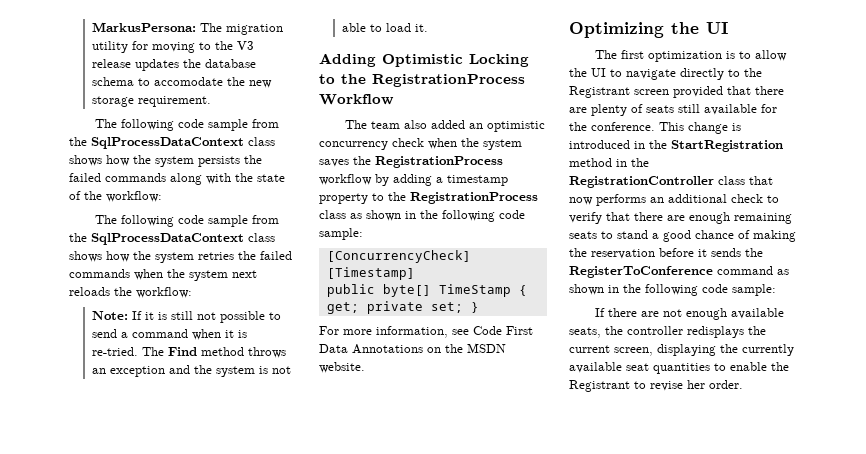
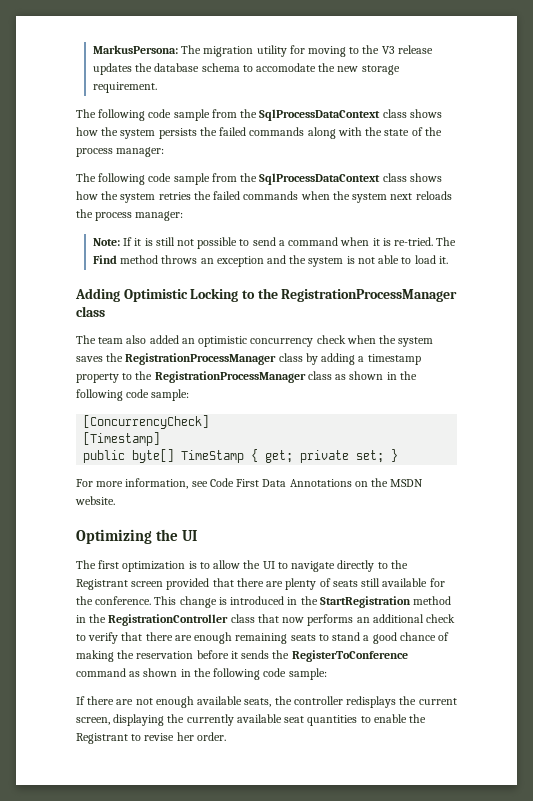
[106,191,162,202] workflow: -> [76,147,165,157] process manager:
[136,287,192,298] workflow: -> [95,211,184,221] process manager:
[372,74,525,87] [319,94,394,105] RegistrationProcess Workflow -> [281,289,458,302] [76,306,105,317] RegistrationProcessManager class
[375,156,503,168] [319,174,372,185] RegistrationProcess workflow -> [125,353,303,365] RegistrationProcessManager class
[410,192,538,204] RegistrationProcess -> [154,371,306,383] RegistrationProcessManager

